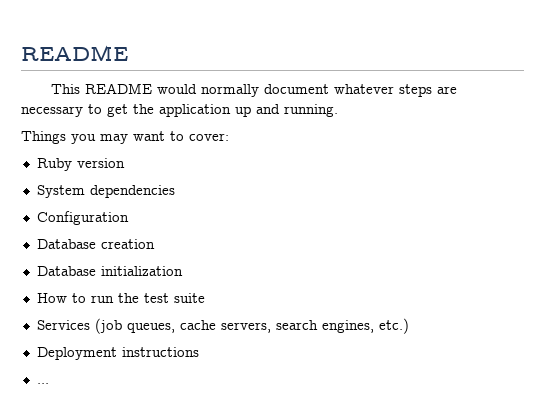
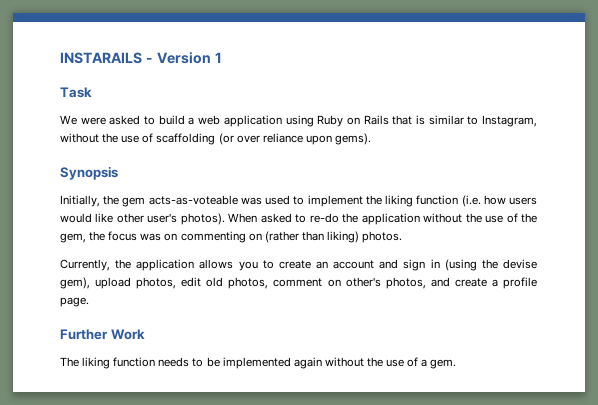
[21,45,128,61] [51,83,458,97] [21,104,338,117] [21,131,229,144] [36,158,125,171] [36,185,175,198] [36,211,129,225] [36,239,155,249] [36,266,183,276] [36,293,205,303] [36,318,409,334] [36,347,199,360] [36,383,49,384] README // This README would normally document whatever steps are necessary to get the application up and running. // Things you may want to cover: // Ruby version // System dependencies // Configuration // Database creation // Database initialization // How to run the test suite // Services (job queues, cache servers, search engines, etc.) // Deployment instructions // ... -> [60,52,222,64] [60,87,92,98] [60,115,537,127] [60,133,371,145] [60,166,118,180] [60,195,537,207] [60,213,537,225] [60,231,403,243] [60,259,538,271] [60,277,538,289] [60,297,89,307] [60,329,145,340] [60,357,457,369] INSTARAILS - Version 1 // Task // We were asked to build a web application using Ruby on Rails that is similar to Instagram, without the use of scaffolding (or over reliance upon gems). // Synopsis // Initially, the gem acts-as-voteable was used to implement the liking function (i.e. how users would like other user's photos). When asked to re-do the application without the use of the gem, the focus was on commenting on (rather than liking) photos. // Currently, the application allows you to create an account and sign in (using the devise gem), upload photos, edit old photos, comment on other's photos, and create a profile page. // Further Work // The liking function needs to be implemented again without the use of a gem.

